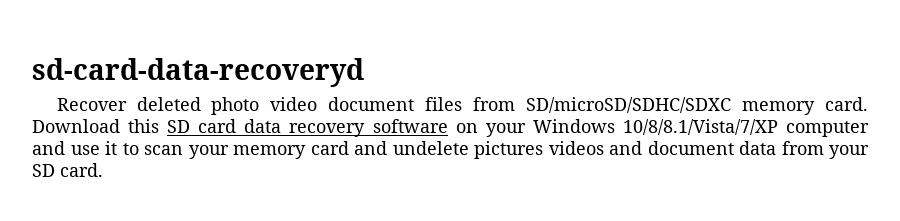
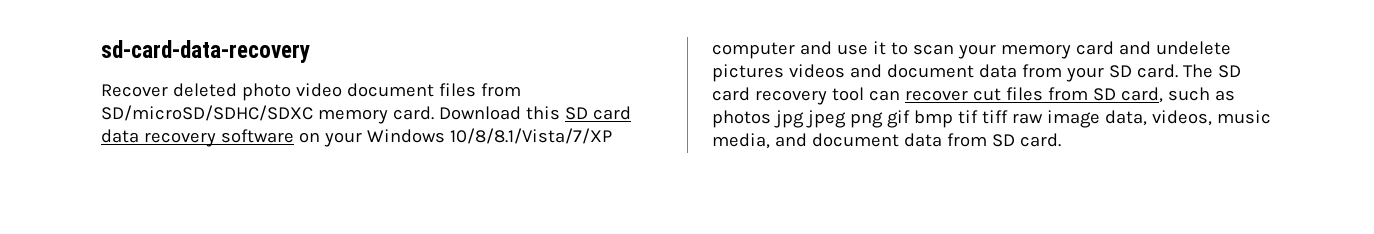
[32,58,364,87] sd-card-data-recoveryd -> [101,40,310,63] sd-card-data-recovery
(103, 170) none -> [1182,64,1241,78] [712,87,1235,105] [712,110,1271,128] [712,133,1061,149] The SD card recovery tool can recover cut files from SD card, such as photos jpg jpeg png gif bmp tif tiff raw image data, videos, music media, and document data from SD card.

